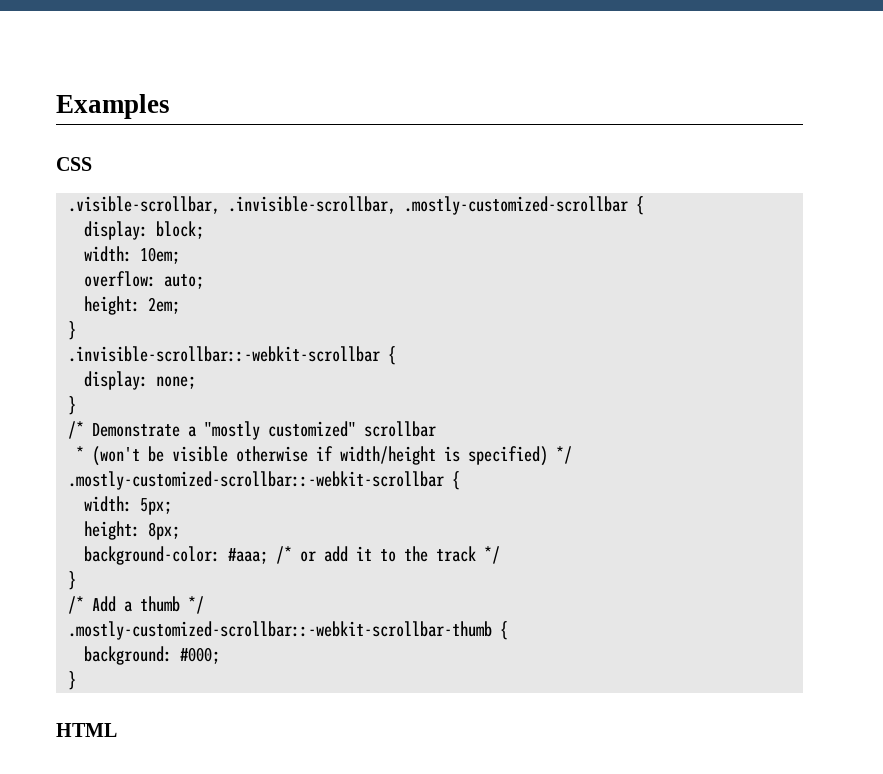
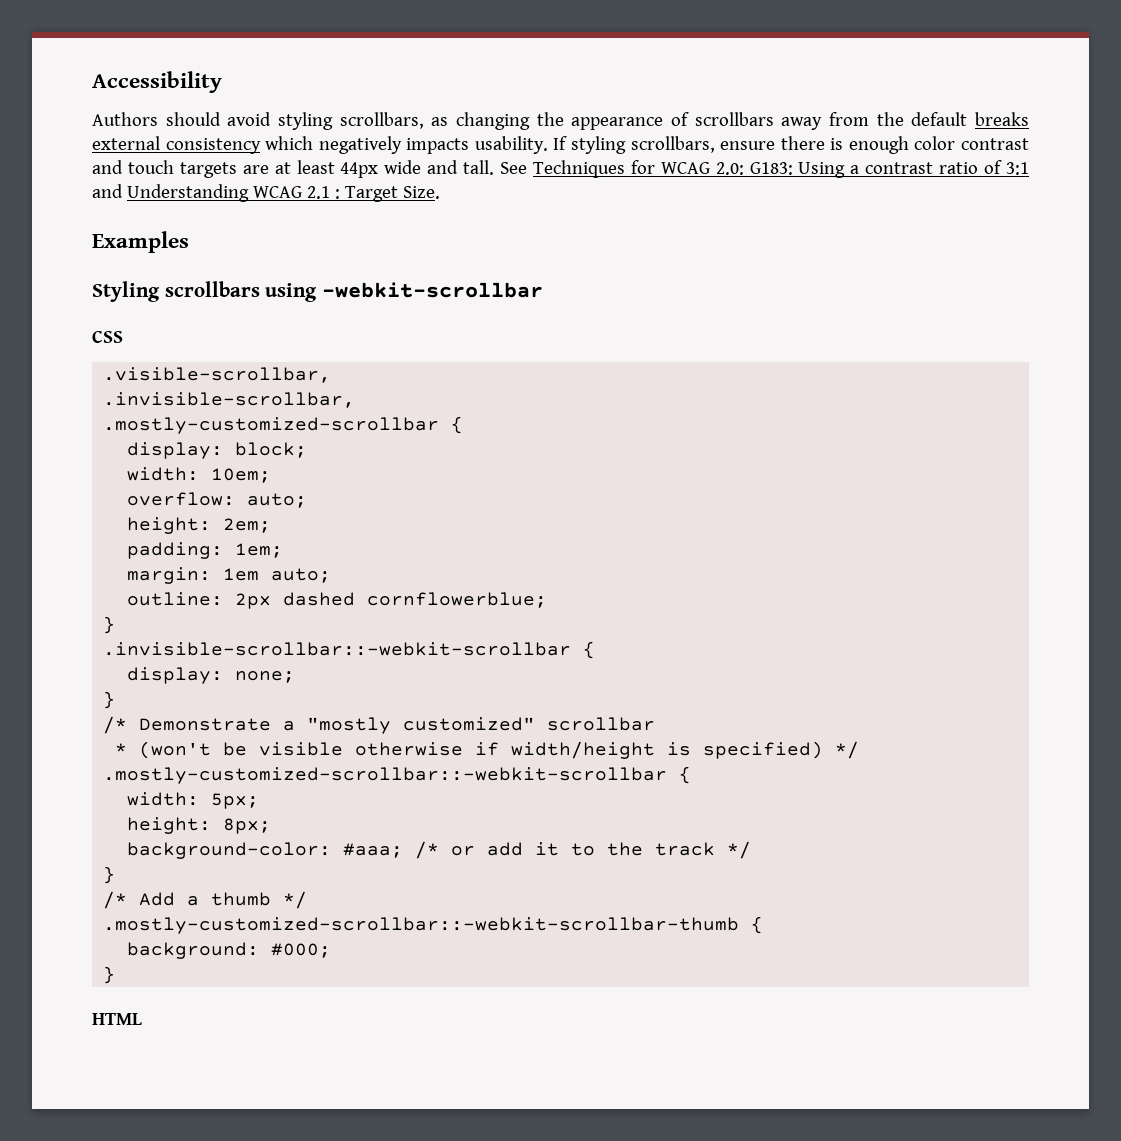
[56,94,170,119] Examples -> [92,71,222,93] [92,112,1029,130] [92,136,1029,154] [92,160,1030,178] [92,184,440,202] [92,231,189,253] [92,281,543,302] Accessibility // Authors should avoid styling scrollbars, as changing the appearance of scrollbars away from the default breaks external consistency which negatively impacts usability. If styling scrollbars, ensure there is enough color contrast and touch targets are at least 44px wide and tall. See Techniques for WCAG 2.0: G183: Using a contrast ratio of 3:1 and Understanding WCAG 2.1 : Target Size. // Examples // Styling scrollbars using -webkit-scrollbar
(220, 205) none -> (332, 375) //
(396, 205) none -> (356, 400) //
(180, 305) none -> [127,542,284,559] [127,567,332,584] [127,592,548,609] // padding: 1em; // margin: 1em auto; // outline: 2px dashed cornflowerblue;

